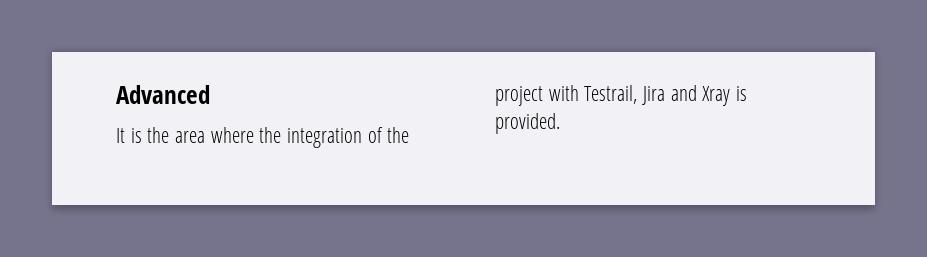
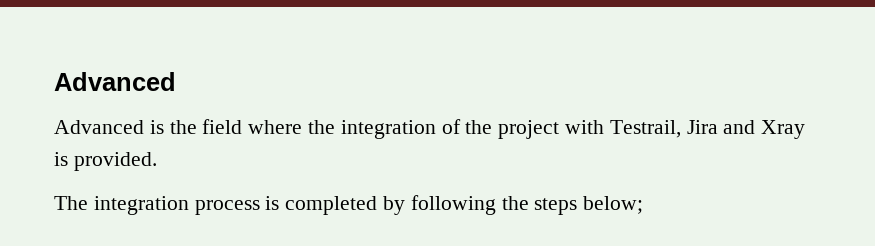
[116,128,125,143] It -> [54,120,144,134] Advanced
[175,131,206,143] area -> [202,119,243,134] field
(560, 123) none -> [54,195,644,215] // The integration process is completed by following the steps below;

